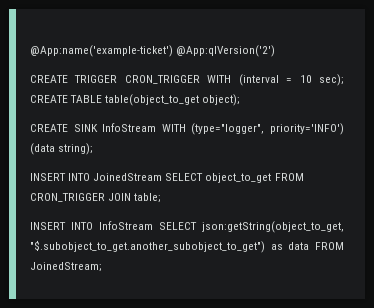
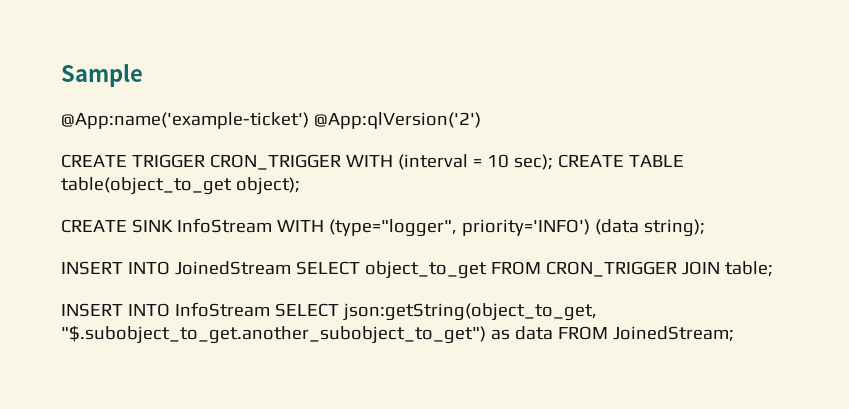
(30, 51) none -> [61,64,143,87] Sample //

